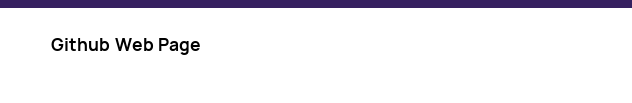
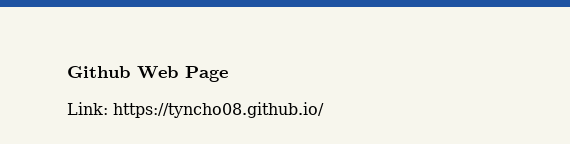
(202, 46) none -> [67,102,324,118] // Link: https://tyncho08.github.io/

